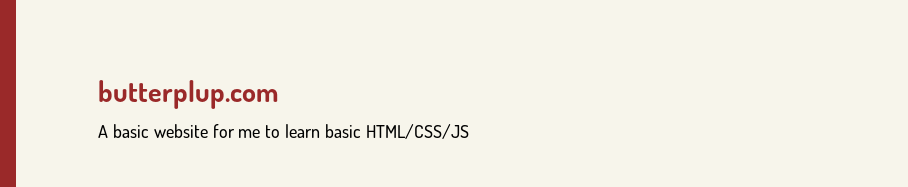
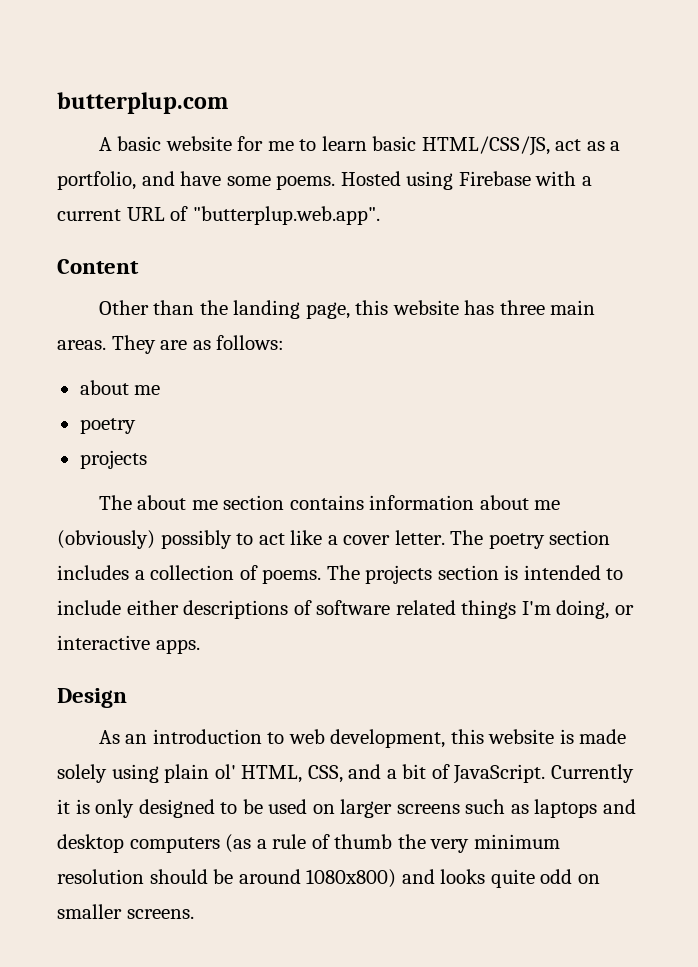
[365,124,469,139] HTML/CSS/JS -> [421,136,621,156] [57,171,592,190] [57,206,380,225] [57,259,139,274] [98,300,596,319] [57,335,285,354] [79,380,161,395] [79,418,136,434] [79,450,147,469] [98,495,561,510] [57,530,611,549] [57,565,624,584] [57,600,634,619] [57,635,200,654] [57,688,127,708] [98,729,627,748] [57,764,634,784] [57,799,636,818] [57,834,560,853] [57,869,600,888] [57,904,194,919] HTML/CSS/JS, act as a portfolio, and have some poems. Hosted using Firebase with a current URL of "butterplup.web.app". // Content // Other than the landing page, this website has three main areas. They are as follows: // about me // poetry // projects // The about me section contains information about me (obviously) possibly to act like a cover letter. The poetry section includes a collection of poems. The projects section is intended to include either descriptions of software related things I'm doing, or interactive apps. // Design // As an introduction to web development, this website is made solely using plain ol' HTML, CSS, and a bit of JavaScript. Currently it is only designed to be used on larger screens such as laptops and desktop computers (as a rule of thumb the very minimum resolution should be around 1080x800) and looks quite odd on smaller screens.

